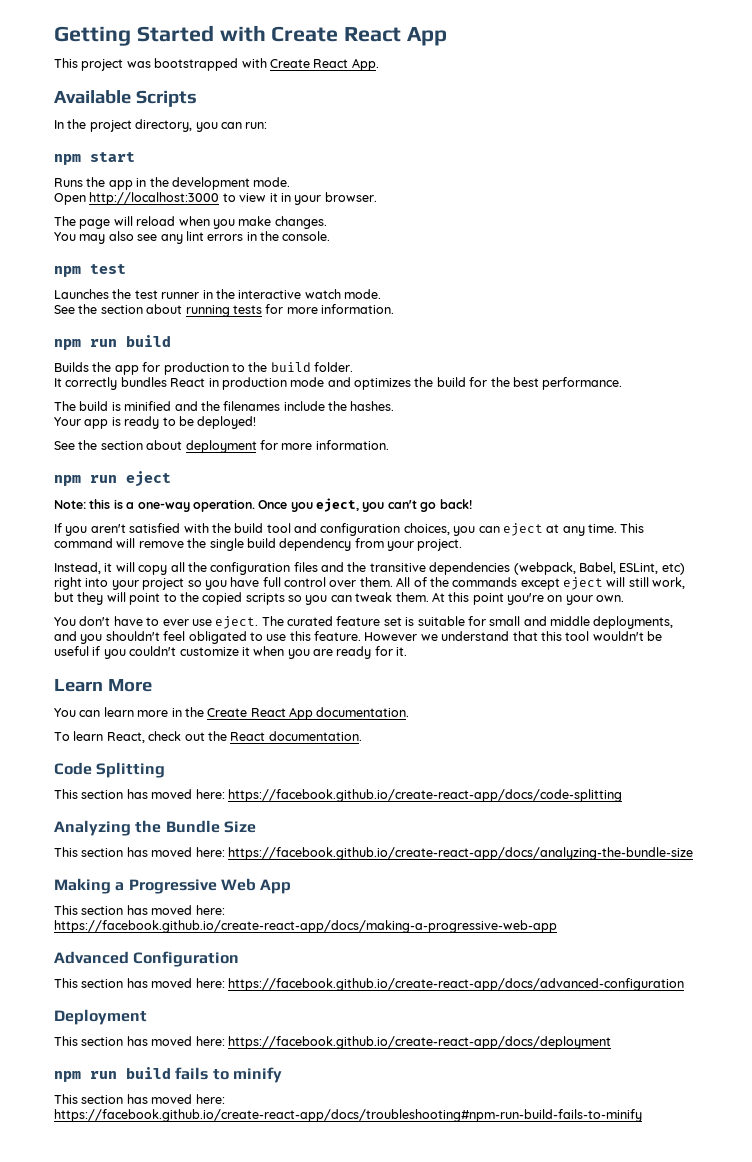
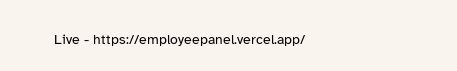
[54,25,448,46] [54,58,379,71] [54,90,197,107] [54,119,268,132] [54,152,135,165] [54,177,291,190] [54,192,377,205] [54,216,327,229] [54,231,331,244] [54,264,126,277] [54,289,381,299] [54,304,394,317] [54,335,171,350] [54,362,353,375] [54,377,623,390] [54,401,395,411] [54,416,257,429] [54,440,389,453] [54,471,171,487] [54,498,472,512] [54,523,645,536] [54,538,463,551] [54,562,685,575] [54,577,686,590] [54,592,625,605] [54,616,674,629] [54,631,662,644] [54,646,408,659] [54,679,152,692] [54,707,410,720] [54,731,362,743] [54,762,166,778] [54,789,622,802] [54,820,256,836] [54,847,693,860] [54,878,292,894] [54,905,225,915] [54,920,557,933] [54,951,240,967] [54,978,684,991] [54,1009,147,1025] [54,1036,611,1049] [54,1067,282,1083] [54,1094,225,1104] [54,1109,642,1122] Getting Started with Create React App // This project was bootstrapped with Create React App. // Available Scripts // In the project directory, you can run: // npm start // Runs the app in the development mode. // Open http://localhost:3000 to view it in your browser. // The page will reload when you make changes. // You may also see any lint errors in the console. // npm test // Launches the test runner in the interactive watch mode. // See the section about running tests for more information. // npm run build // Builds the app for production to the build folder. // It correctly bundles React in production mode and optimizes the build for the best performance. // The build is minified and the filenames include the hashes. // Your app is ready to be deployed! // See the section about deployment for more information. // npm run eject // Note: this is a one-way operation. Once you eject, you can't go back! // If you aren't satisfied with the build tool and configuration choices, you can eject at any time. This command will remove the single build dependency from your project. // Instead, it will copy all the configuration files and the transitive dependencies (webpack, Babel, ESLint, etc) right into your project so you have full control over them. All of the commands except eject will still work, but they will point to the copied scripts so you can tweak them. At this point you're on your own. // You don't have to ever use eject. The curated feature set is suitable for small and middle deployments, and you shouldn't feel obligated to use this feature. However we understand that this tool wouldn't be useful if you couldn't customize it when you are ready for it. // Learn More // You can learn more in the Create React App documentation. // To learn React, check out the React documentation. // Code Splitting // This section has moved here: https://facebook.github.io/create-react-app/docs/code-splitting // Analyzing the Bundle Size // This section has moved here: https://facebook.github.io/create-react-app/docs/analyzing-the-bundle-size // Making a Progressive Web App // This section has moved here: https://facebook.github.io/create-react-app/docs/making-a-progressive-web-app // Advanced Configuration // This section has moved here: https://facebook.github.io/create-react-app/docs/advanced-configuration // Deployment // This section has moved here: https://facebook.github.io/create-react-app/docs/deployment // npm run build fails to minify // This section has moved here: https://facebook.github.io/create-react-app/docs/troubleshooting#npm-run-build-fails-to-minify -> [54,34,306,46] Live - https://employeepanel.vercel.app/

